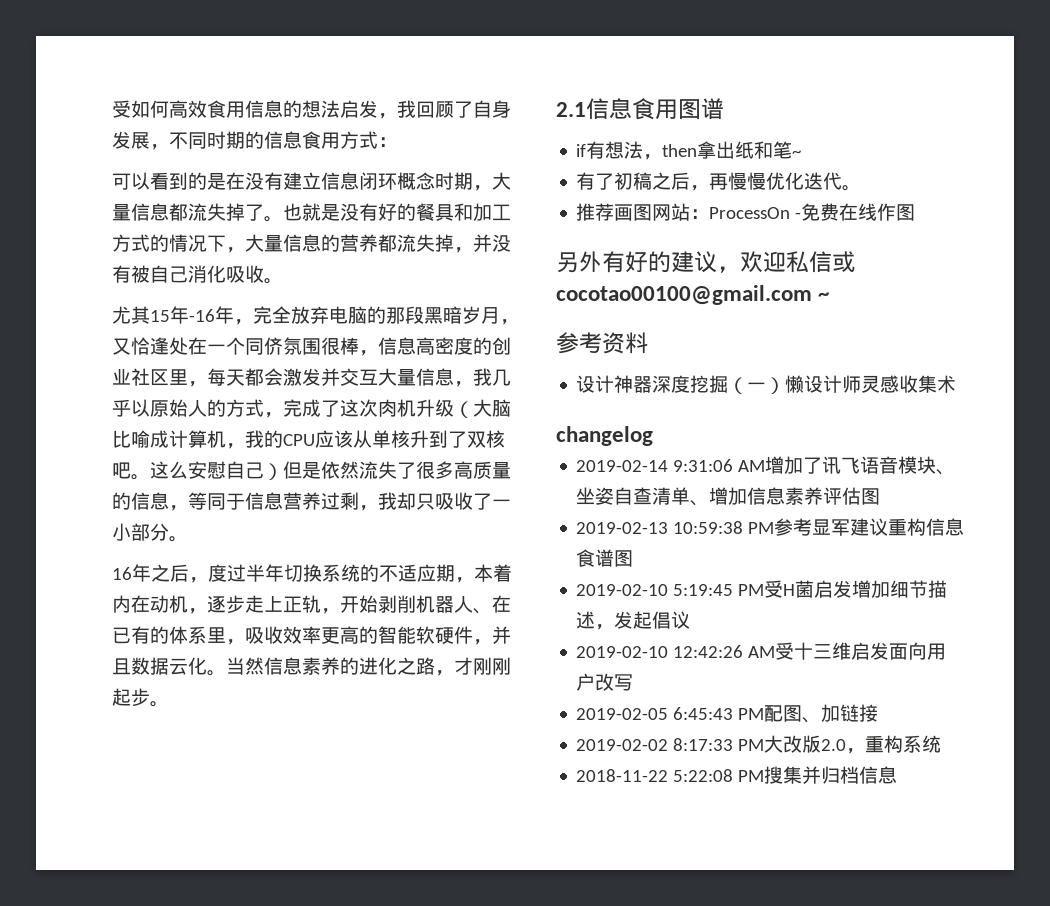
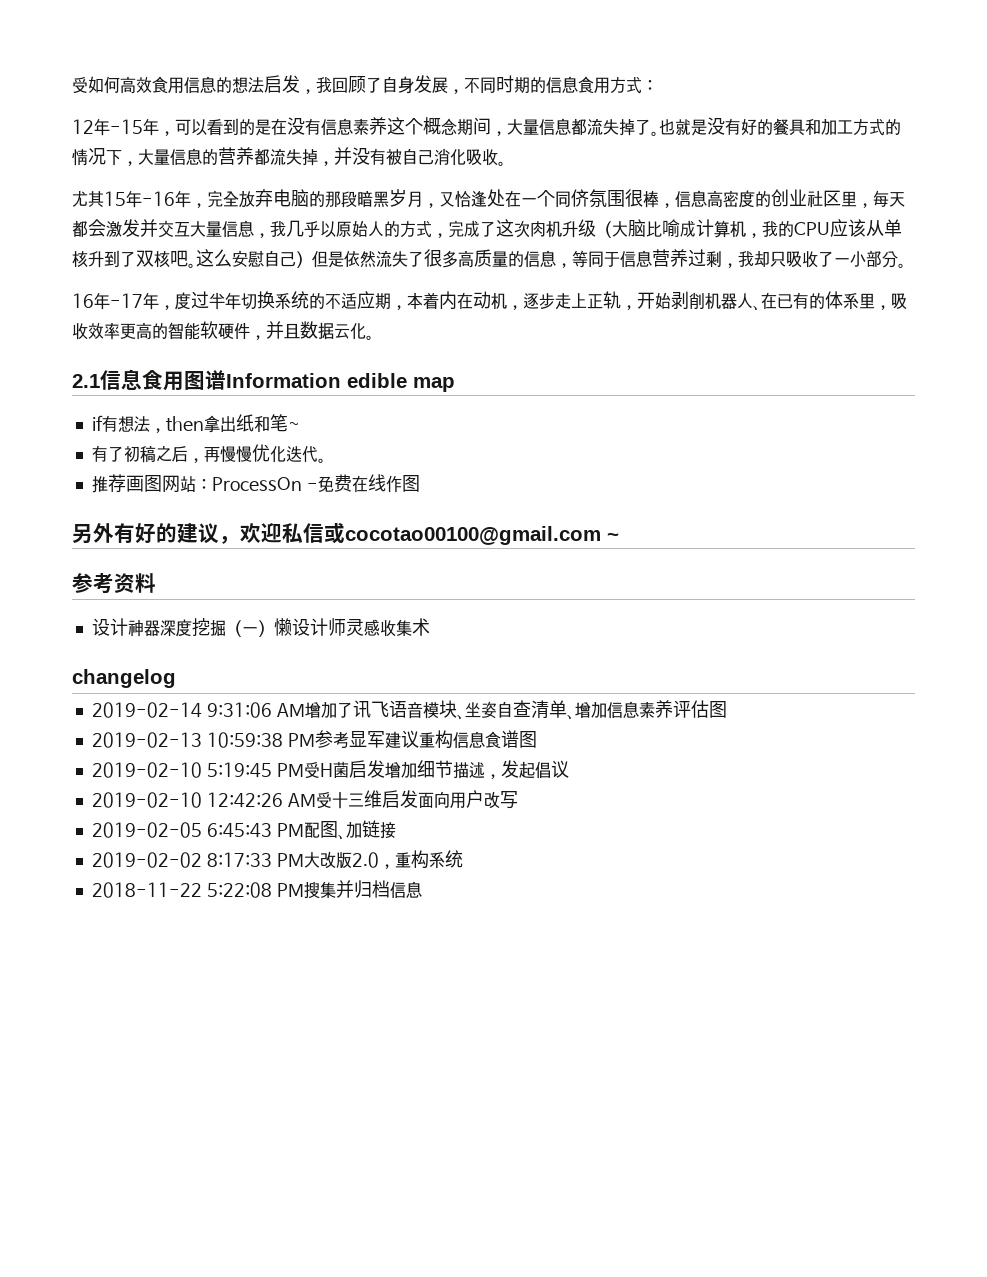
(397, 142) none -> [72,118,175,136] 12年-15年，
[283,172,473,190] 建立信息闭环概念时期 -> [321,117,491,136] 信息素养这个概念期间
[424,306,462,324] 黑暗 -> [357,191,389,208] 暗黑
[151,564,189,582] 之后 -> [110,292,159,310] -17年
[226,657,511,676] [112,688,169,707] 当然信息素养的进化之路，才刚刚起步。 -> (374, 337) none
(724, 109) none -> [226,373,455,392] Information edible map

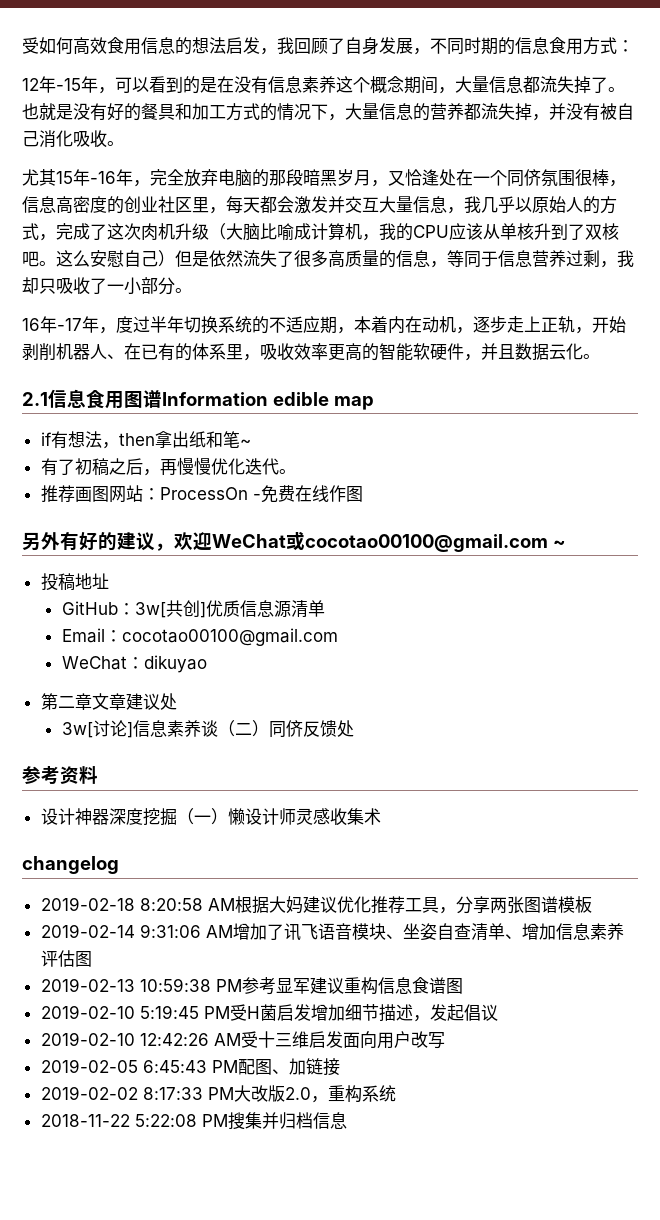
[282,523,324,543] 私信 -> [212,534,286,548] WeChat
(619, 537) none -> [40,573,109,591] [61,600,325,618] [61,628,338,646] [61,655,207,673] [40,693,177,710] [61,720,354,738] // 投稿地址 // GitHub：3w[共创]优质信息源清单 // Email：cocotao00100@gmail.com // WeChat：dikuyao // 第二章文章建议处 // 3w[讨论]信息素养谈（二）同侪反馈处
(176, 678) none -> [40,896,592,914] // 2019-02-18 8:20:58 AM根据大妈建议优化推荐工具，分享两张图谱模板

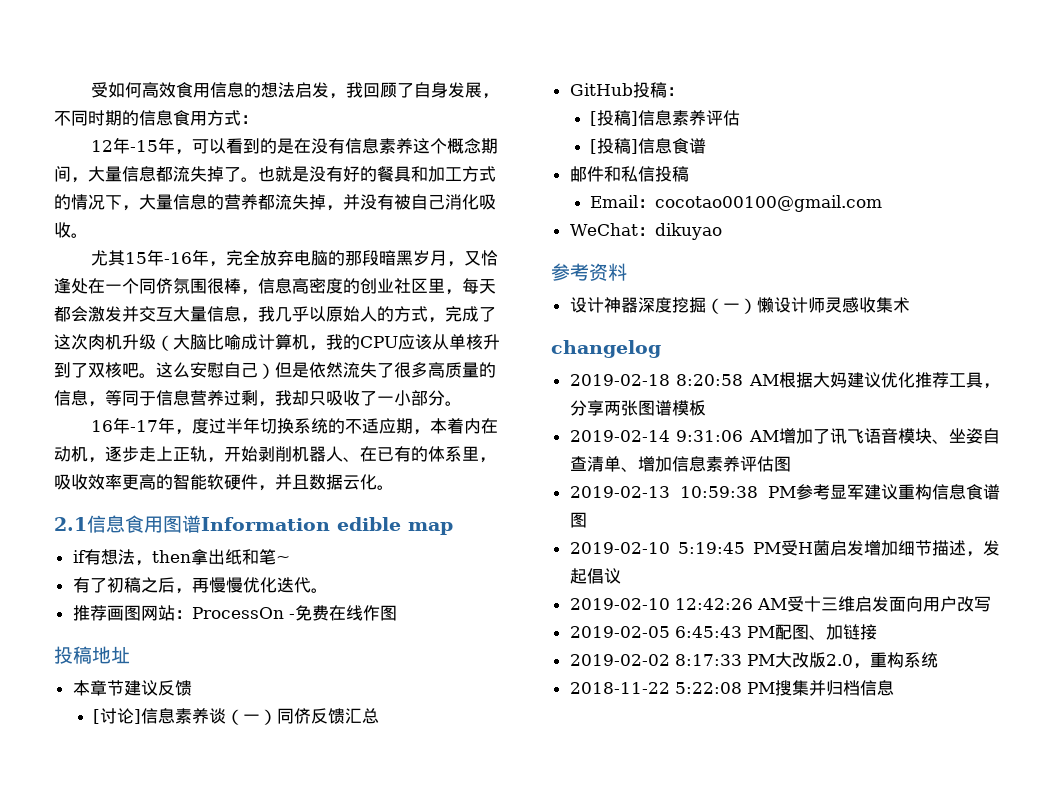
[22,531,566,552] [40,573,109,591] [61,600,325,618] [61,628,338,646] [61,655,207,673] [40,693,177,710] [61,722,93,738] 另外有好的建议，欢迎WeChat或cocotao00100@gmail.com ~ // 投稿地址 // GitHub：3w[共创]优质信息源清单 // Email：cocotao00100@gmail.com // WeChat：dikuyao // 第二章文章建议处 // 3w[ -> [54,646,130,664] [72,680,192,696] [92,709,100,724] 投稿地址 // 本章节建议反馈 // [
[234,723,252,735] 二 -> [242,714,260,722] 一
[336,720,354,737] 处 -> [344,708,379,724] [569,82,684,98] [589,110,740,126] [589,138,706,154] [569,166,689,182] [589,195,882,212] [569,223,722,240] 汇总 // GitHub投稿： // [投稿]信息素养评估 // [投稿]信息食谱 // 邮件和私信投稿 // Email：cocotao00100@gmail.com // WeChat：dikuyao

